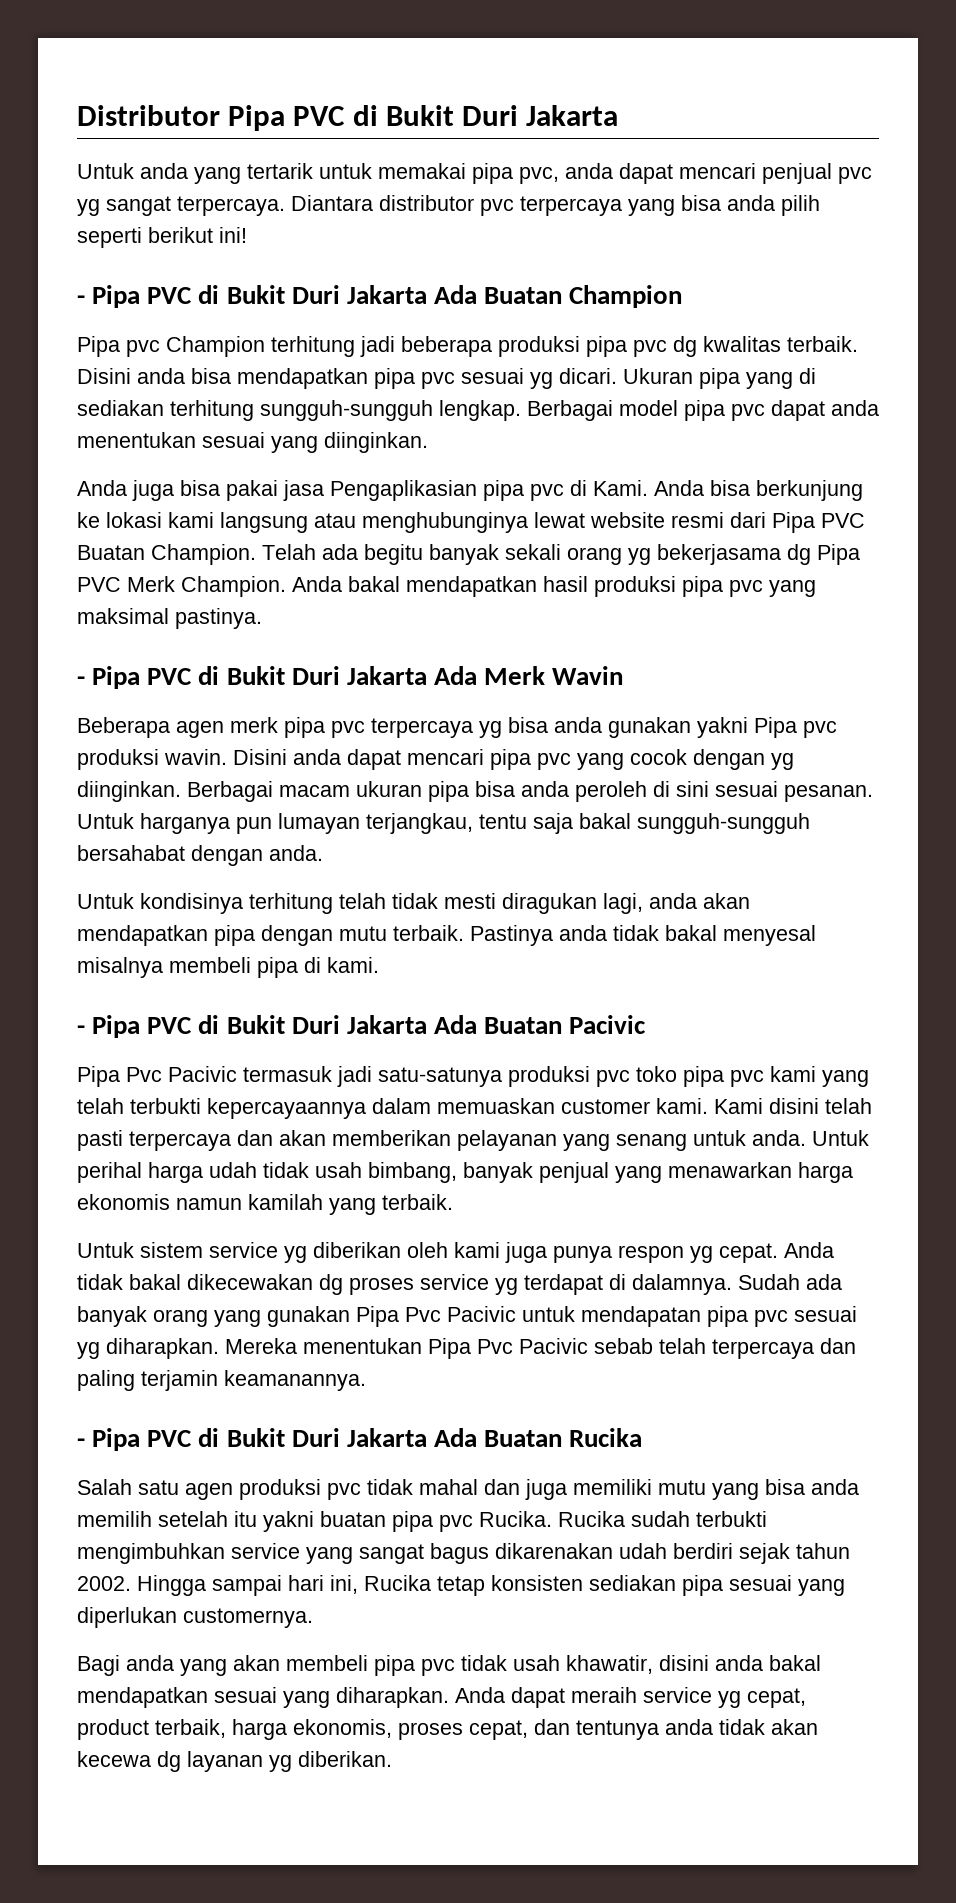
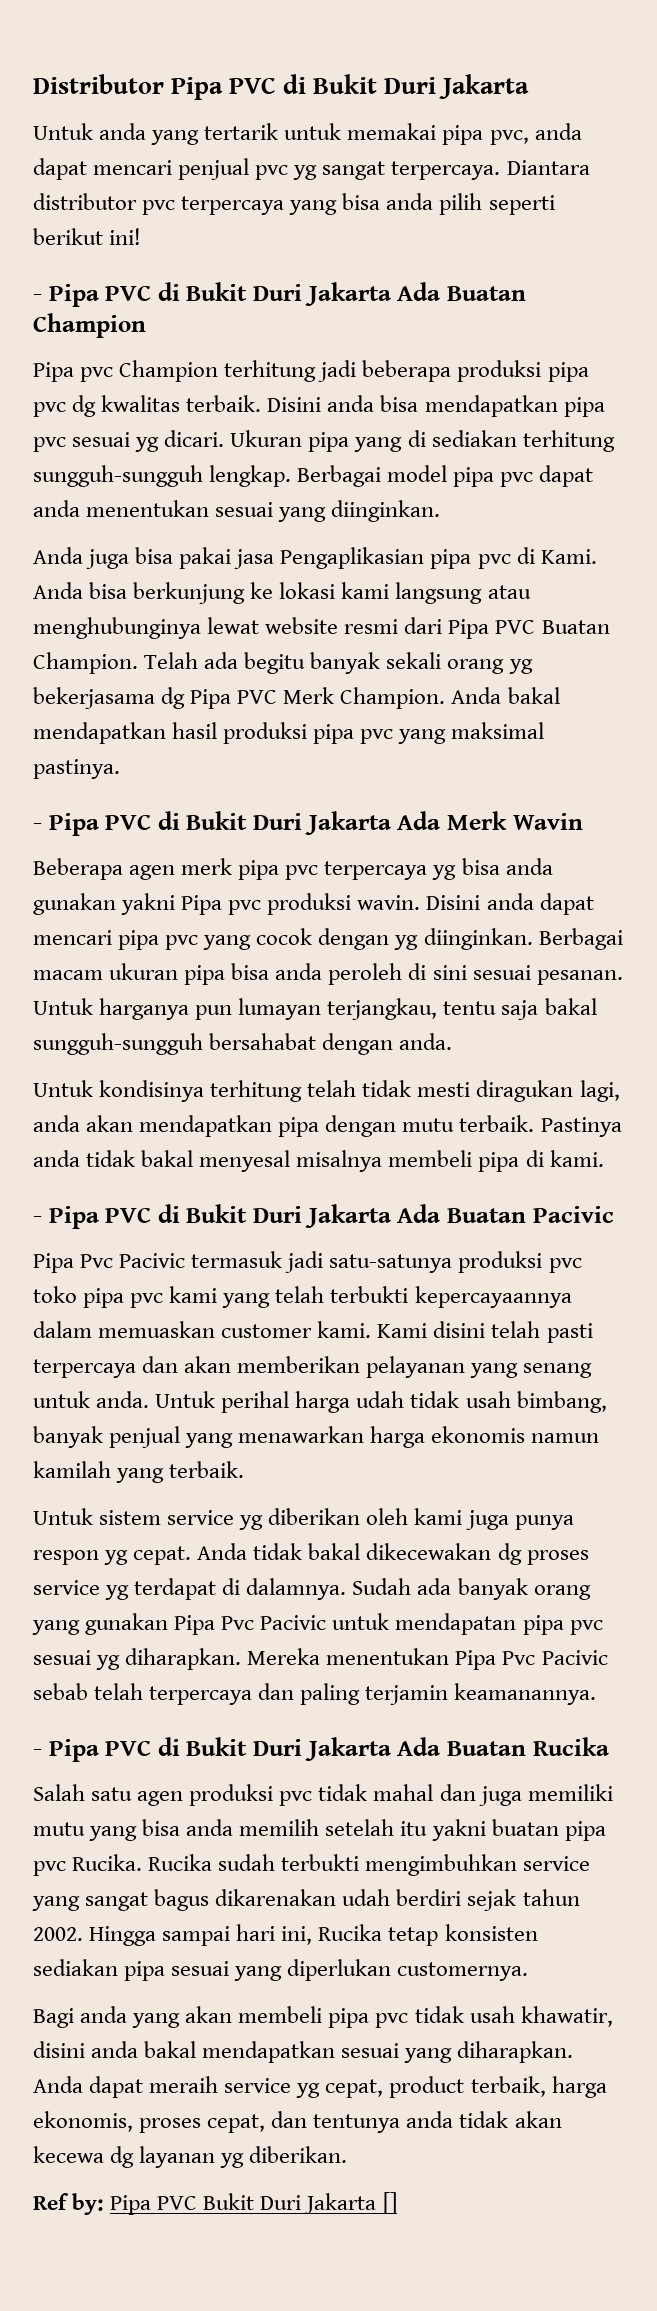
(392, 1759) none -> [33,2192,397,2215] // Ref by: Pipa PVC Bukit Duri Jakarta []

